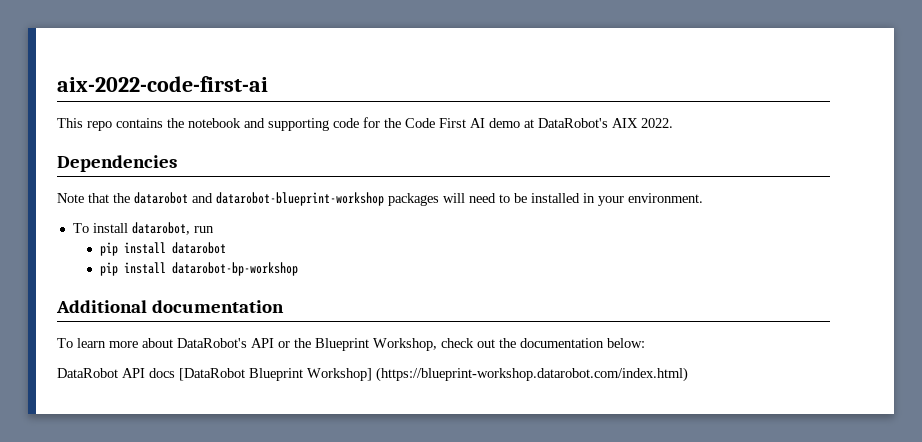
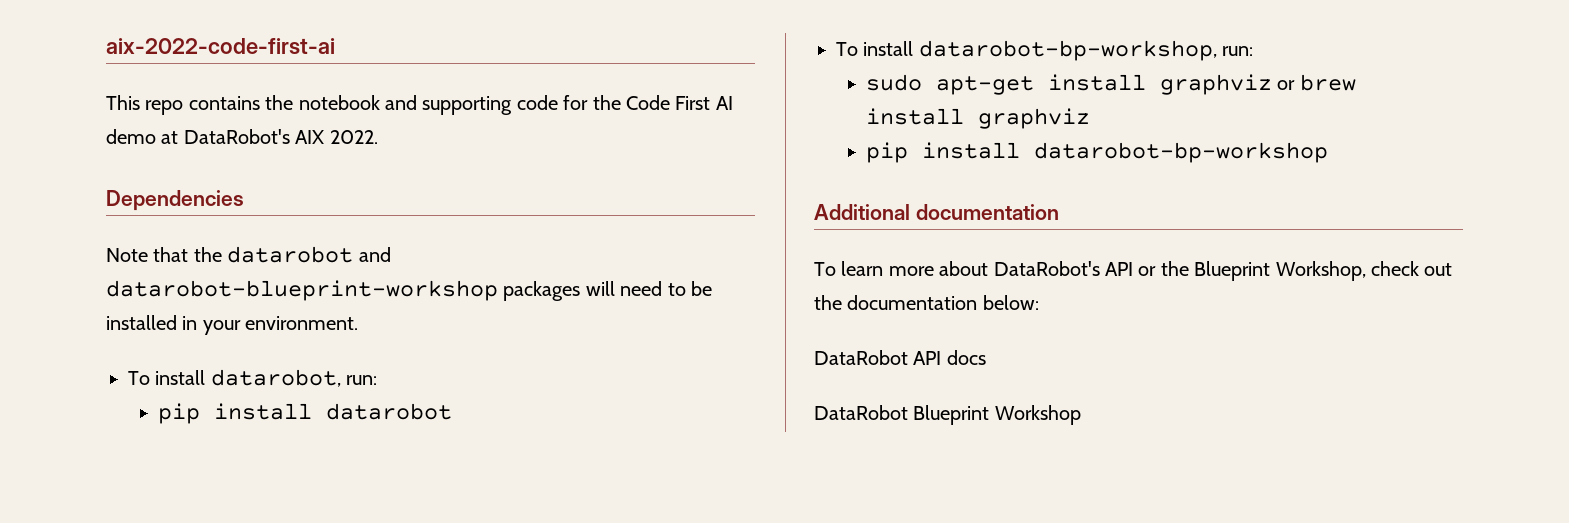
[193,226,214,233] run -> [346,375,378,385] run:
(227, 248) none -> [836,40,1254,61] [865,74,1356,95] [865,108,1090,129] // To install datarobot-bp-workshop, run: // sudo apt-get install graphviz or brew install graphviz
[179,367,688,382] [DataRobot Blueprint Workshop] (https://blueprint-workshop.datarobot.com/index.html) -> [814,405,1081,425] // DataRobot Blueprint Workshop

